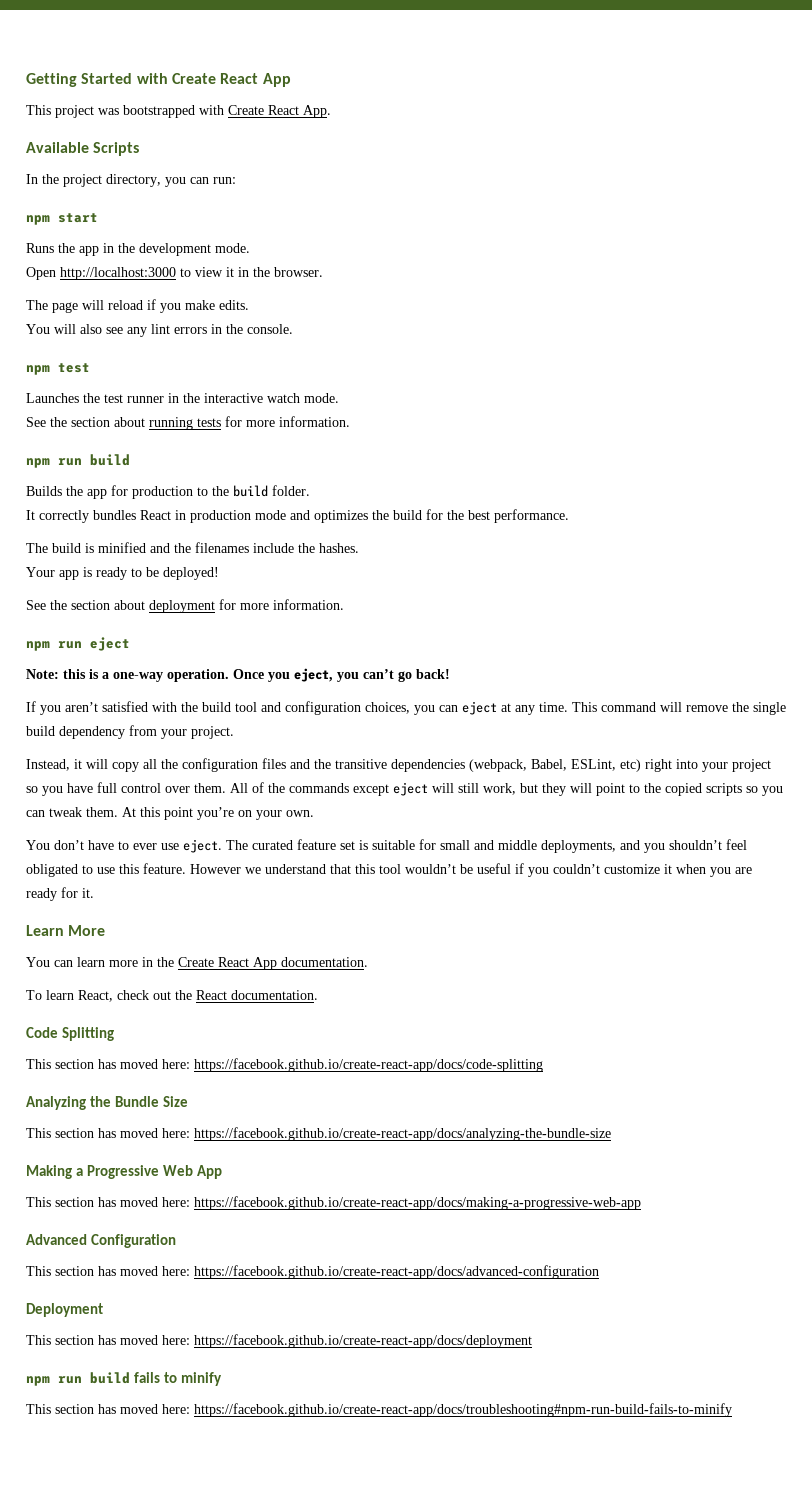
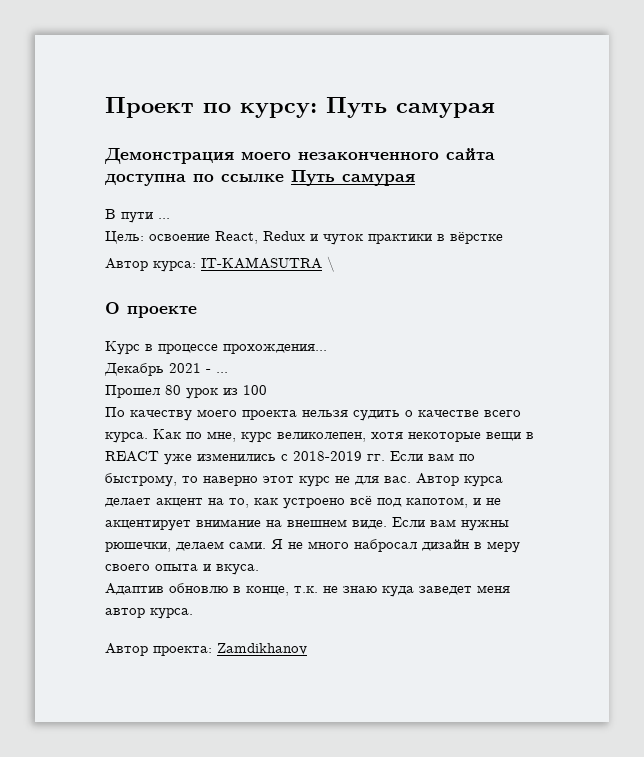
[26,73,291,87] [26,105,331,118] [26,142,140,156] [26,174,236,187] [26,213,98,225] [26,243,250,256] [26,267,323,280] [26,299,249,313] [26,324,293,337] [26,363,90,375] [26,393,339,403] [26,416,350,430] [26,454,130,468] [26,485,310,499] [26,509,569,523] [26,542,359,553] [26,567,219,580] [26,599,344,613] [26,637,130,651] [26,668,450,682] [26,701,786,715] [26,725,234,739] [26,758,771,772] [26,782,783,796] [26,807,314,820] [26,839,747,853] [26,863,752,877] [26,887,94,901] [26,925,106,936] [26,957,368,970] [26,990,318,1002] [26,1027,114,1041] [26,1058,543,1072] [26,1096,188,1110] [26,1127,611,1141] [26,1165,222,1179] [26,1196,641,1210] [26,1234,176,1248] [26,1265,599,1279] [26,1303,103,1317] [26,1334,532,1348] [26,1372,222,1386] [26,1403,732,1417] Getting Started with Create React App // This project was bootstrapped with Create React App. // Available Scripts // In the project directory, you can run: // npm start // Runs the app in the development mode. // Open http://localhost:3000 to view it in the browser. // The page will reload if you make edits. // You will also see any lint errors in the console. // npm test // Launches the test runner in the interactive watch mode. // See the section about running tests for more information. // npm run build // Builds the app for production to the build folder. // It correctly bundles React in production mode and optimizes the build for the best performance. // The build is minified and the filenames include the hashes. // Your app is ready to be deployed! // See the section about deployment for more information. // npm run eject // Note: this is a one-way operation. Once you eject, you can’t go back! // If you aren’t satisfied with the build tool and configuration choices, you can eject at any time. This command will remove the single build dependency from your project. // Instead, it will copy all the configuration files and the transitive dependencies (webpack, Babel, ESLint, etc) right into your project so you have full control over them. All of the commands except eject will still work, but they will point to the copied scripts so you can tweak them. At this point you’re on your own. // You don’t have to ever use eject. The curated feature set is suitable for small and middle deployments, and you shouldn’t feel obligated to use this feature. However we understand that this tool wouldn’t be useful if you couldn’t customize it when you are ready for it. // Learn More // You can learn more in the Create React App documentation. // To learn React, check out the React documentation. // Code Splitting // This section has moved here: https://facebook.github.io/create-react-app/docs/code-splitting // Analyzing the Bundle Size // This section has moved here: https://facebook.github.io/create-react-app/docs/analyzing-the-bundle-size // Making a Progressive Web App // This section has moved here: https://facebook.github.io/create-react-app/docs/making-a-progressive-web-app // Advanced Configuration // This section has moved here: https://facebook.github.io/create-react-app/docs/advanced-configuration // Deployment // This section has moved here: https://facebook.github.io/create-react-app/docs/deployment // npm run build fails to minify // This section has moved here: https://facebook.github.io/create-react-app/docs/troubleshooting#npm-run-build-fails-to-minify -> [105,97,495,118] [104,148,495,164] [105,170,415,186] [105,209,170,223] [105,231,503,245] [105,256,335,272] [105,302,197,318] [105,341,327,355] [104,363,228,376] [105,385,267,399] [105,407,521,421] [105,429,534,443] [105,451,475,465] [105,473,503,487] [105,496,501,509] [105,517,509,531] [105,539,520,553] [105,564,259,575] [105,583,510,597] [105,608,193,619] [105,643,307,656] Проект по курсу: Путь самурая // Демонстрация моего незаконченного сайта доступна по ссылке Путь самурая // В пути ... // Цель: освоение React, Redux и чуток практики в вёрстке // Автор курса: IT-KAMASUTRA \ // О проекте // Курс в процессе прохождения... // Декабрь 2021 - ... // Прошел 80 урок из 100 // По качеству моего проекта нельзя судить о качестве всего курса. Как по мне, курс великолепен, хотя некоторые вещи в REACT уже изменились с 2018-2019 гг. Если вам по быстрому, то наверно этот курс не для вас. Автор курса делает акцент на то, как устроено всё под капотом, и не акцентирует внимание на внешнем виде. Если вам нужны рюшечки, делаем сами. Я не много набросал дизайн в меру своего опыта и вкуса. // Адаптив обновлю в конце, т.к. не знаю куда заведет меня автор курса. // Автор проекта: Zamdikhanov

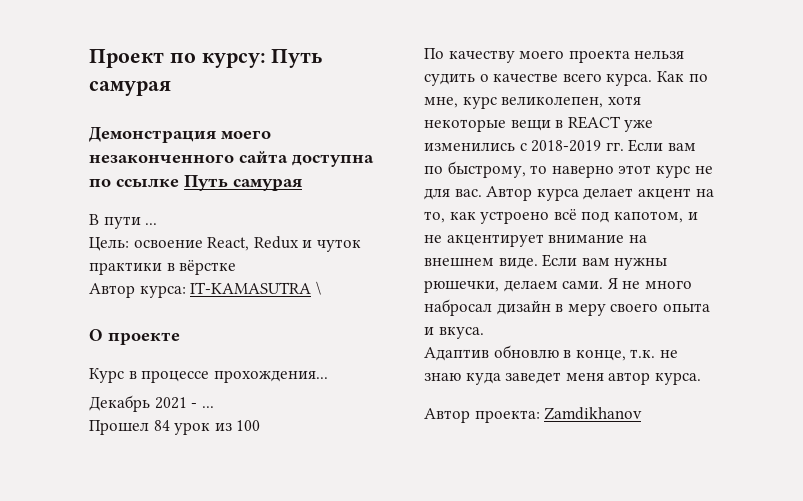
[165,385,181,395] 80 -> [153,420,170,431] 84

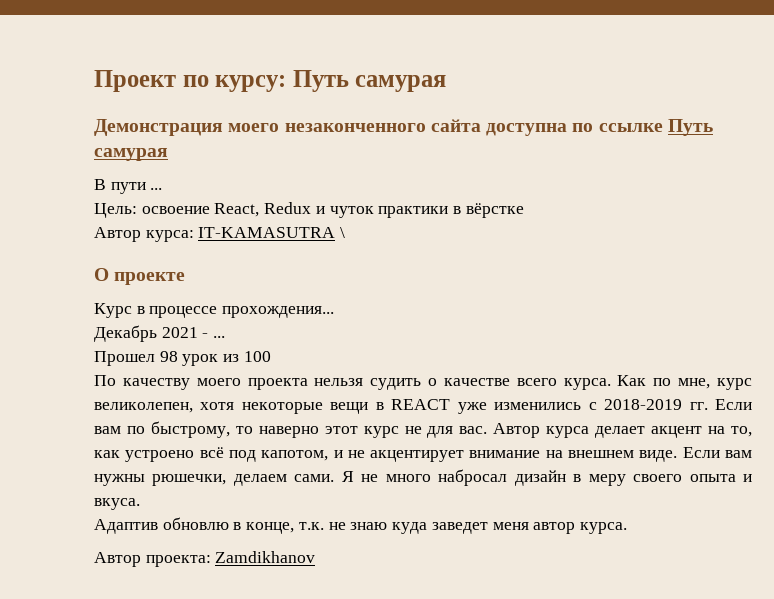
[153,420,170,431] 84 -> [159,351,178,362] 98

